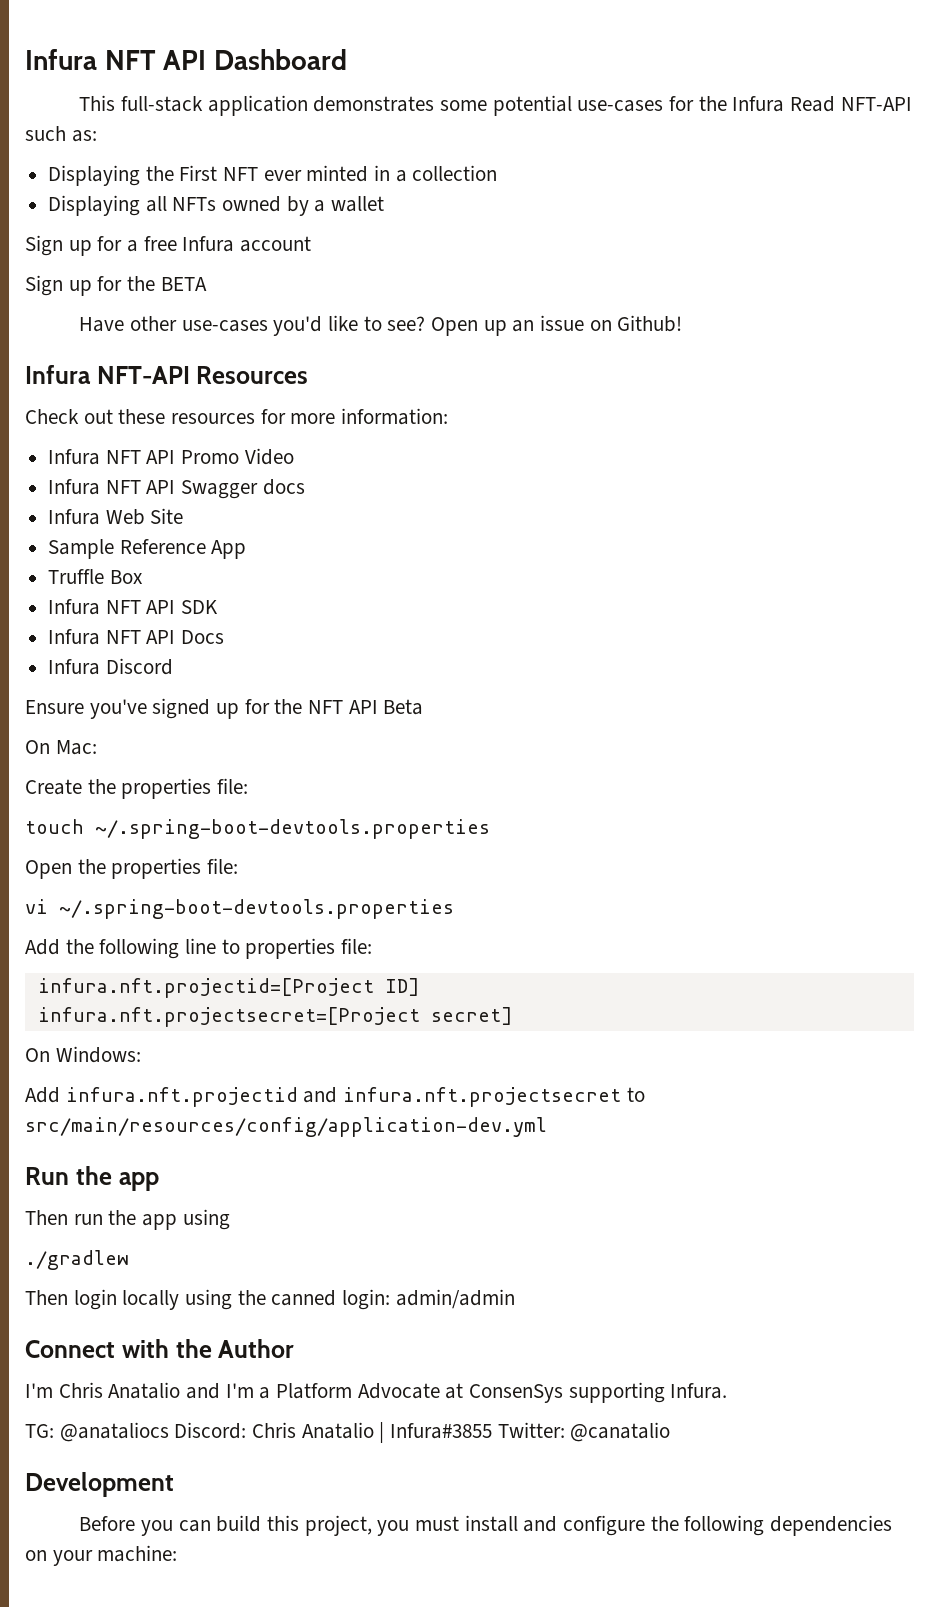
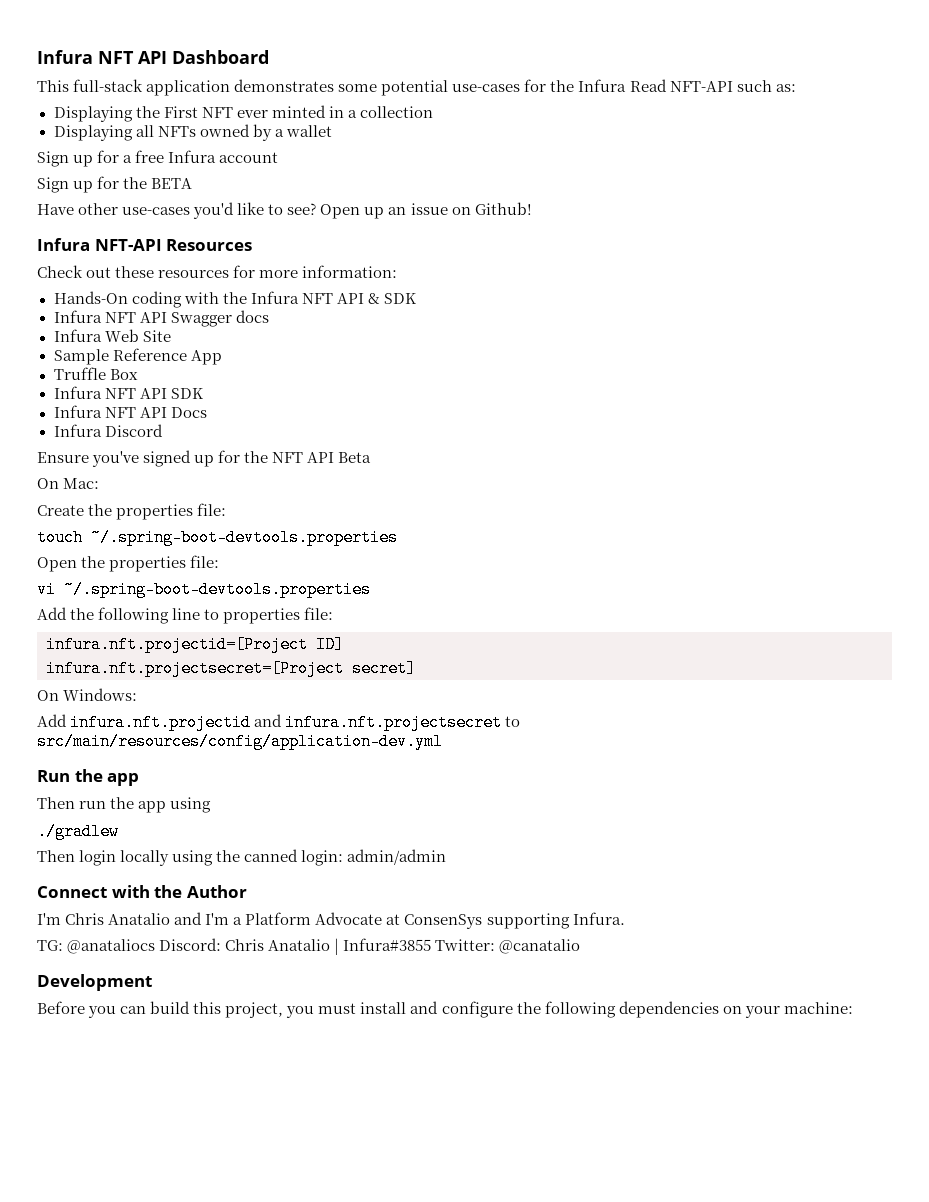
[48,448,294,465] Infura NFT API Promo Video -> [53,291,416,308] Hands-On coding with the Infura NFT API & SDK

